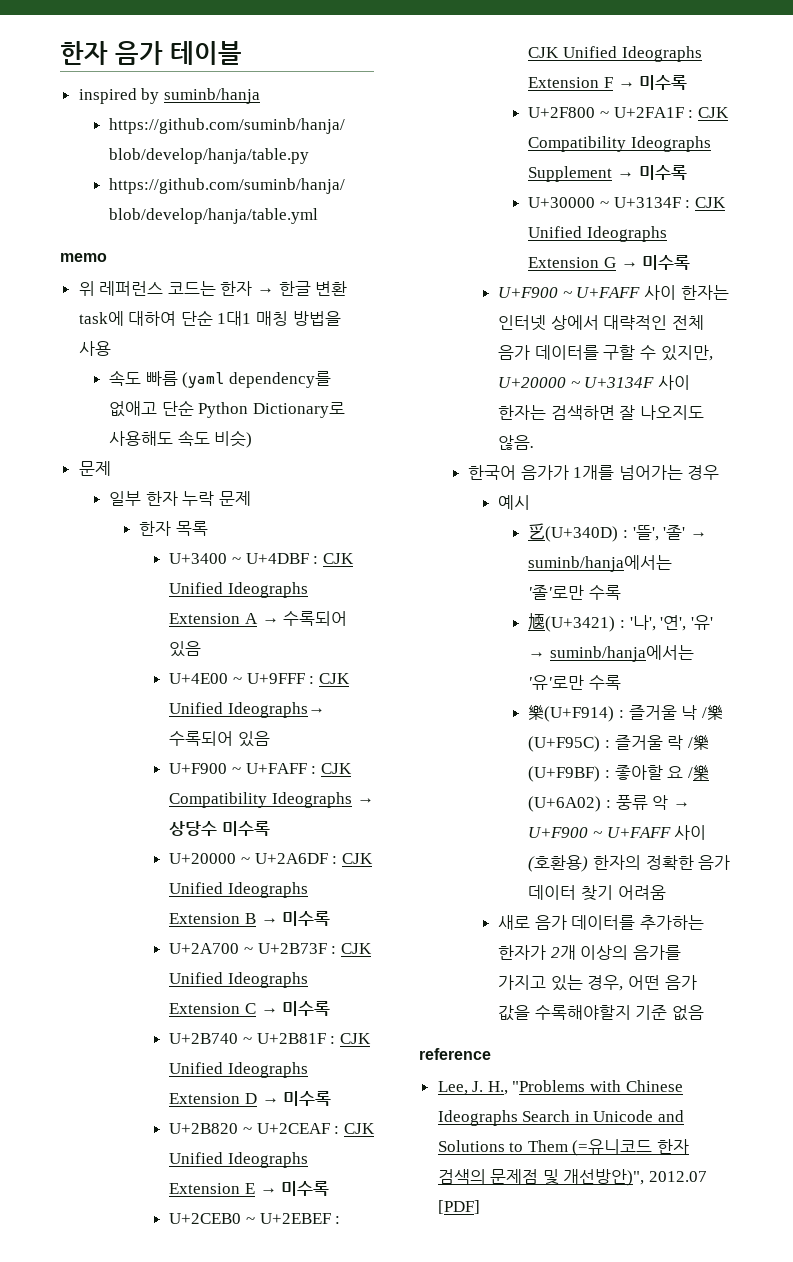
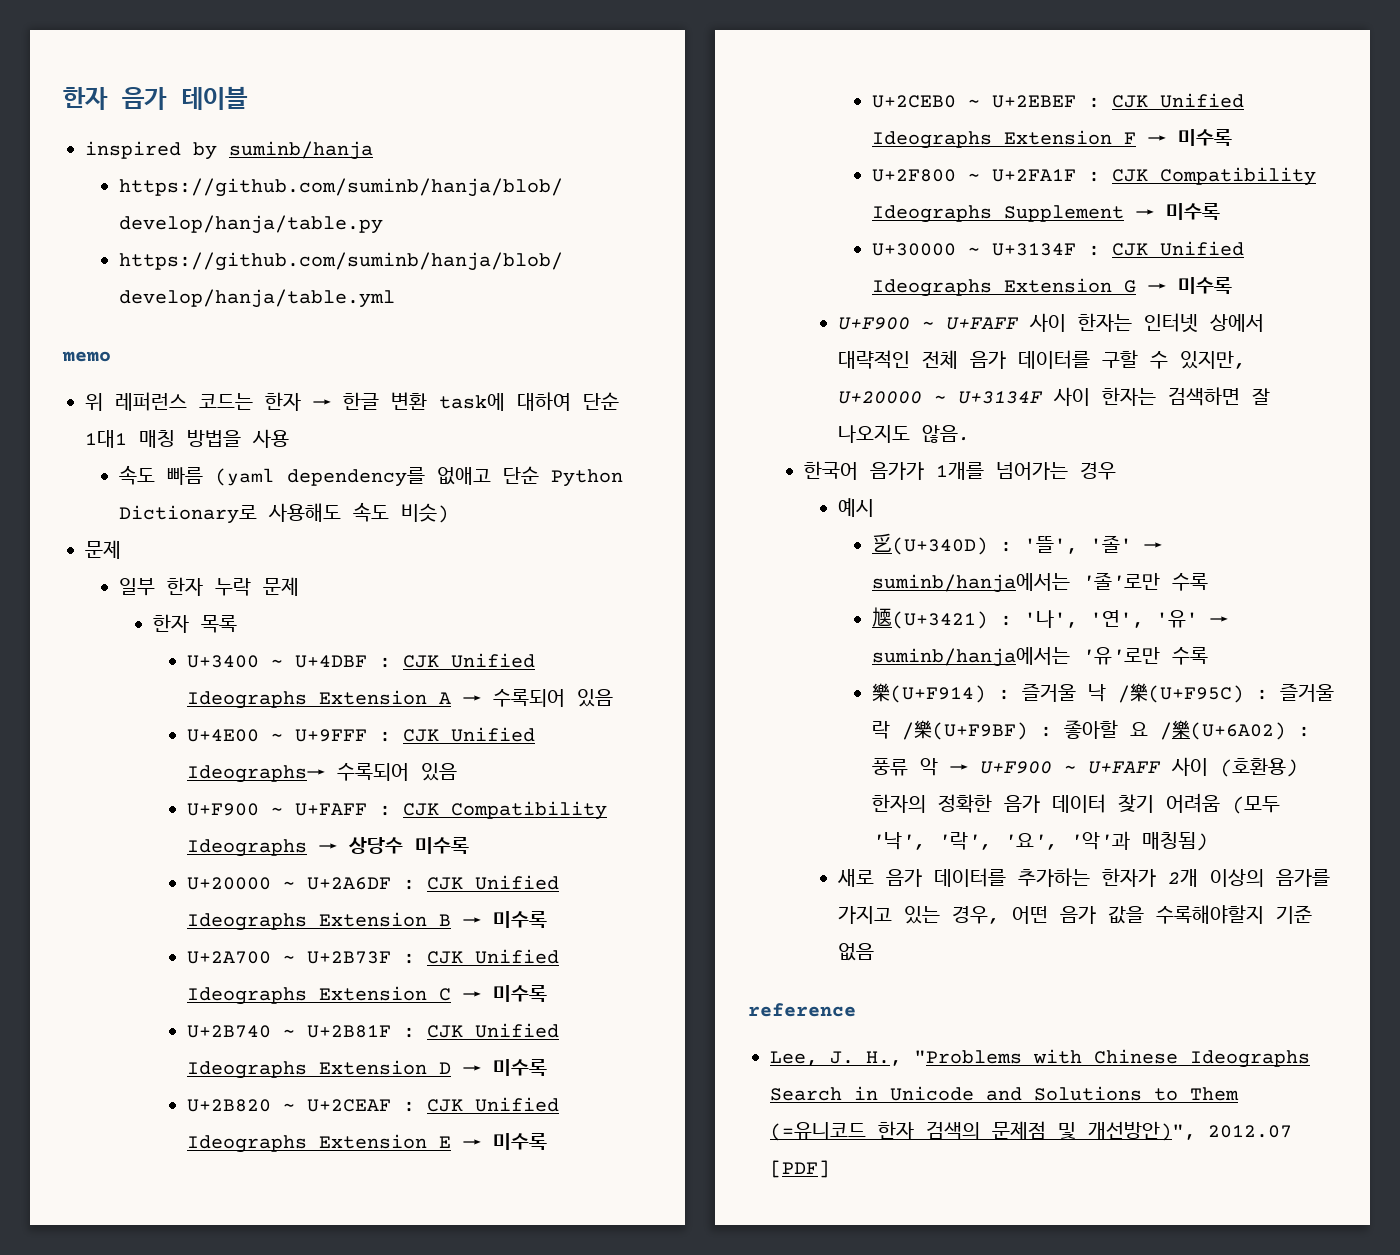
(666, 892) none -> [1231,796,1280,814] [871,831,1208,851] (모두 '낙', '락', '요', '악'과 매칭됨)

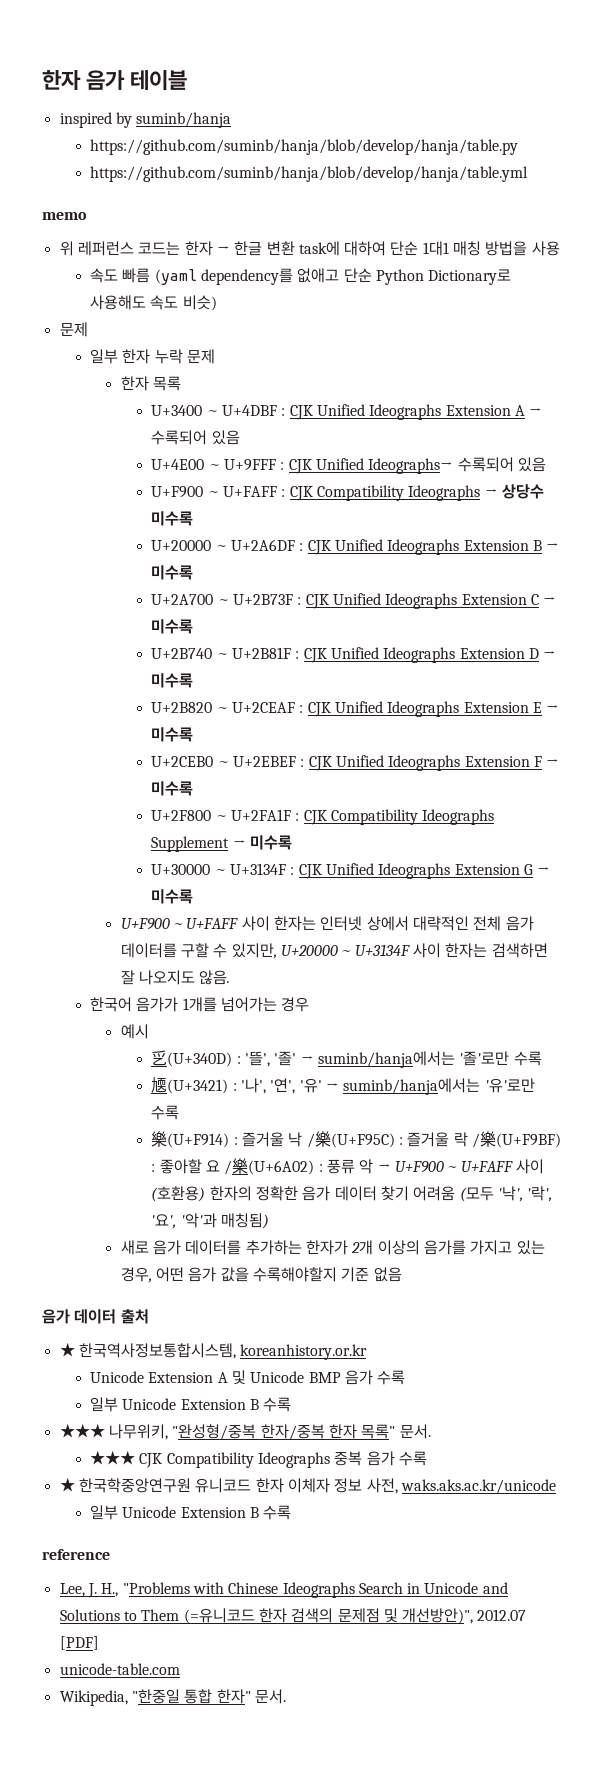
(874, 952) none -> [42,1309,149,1324] [59,1342,368,1360] [90,1370,406,1385] [90,1397,292,1412] [59,1423,431,1440] [90,1450,428,1468] [59,1477,556,1494] [90,1505,292,1520] // 음가 데이터 출처 // ★ 한국역사정보통합시스템, koreanhistory.or.kr // Unicode Extension A 및 Unicode BMP 음가 수록 // 일부 Unicode Extension B 수록 // ★★★ 나무위키, "완성형/중복 한자/중복 한자 목록" 문서. // ★★★ CJK Compatibility Ideographs 중복 음가 수록 // ★ 한국학중앙연구원 유니코드 한자 이체자 정보 사전, waks.aks.ac.kr/unicode // 일부 Unicode Extension B 수록
(830, 1169) none -> [59,1663,180,1675] [59,1689,286,1706] // unicode-table.com // Wikipedia, "한중일 통합 한자" 문서.

